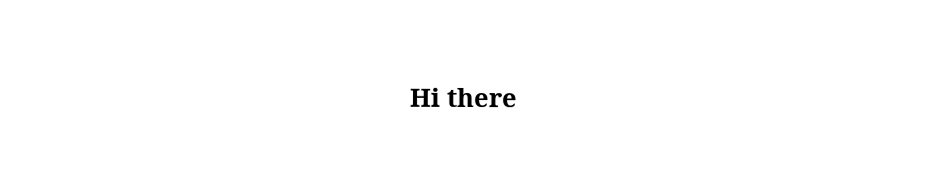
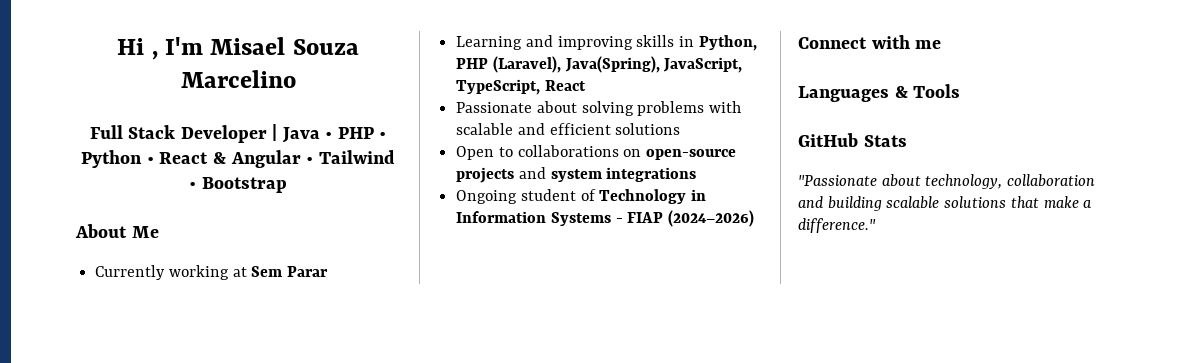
[446,87,517,108] there -> [151,37,359,60] [180,70,296,88] [89,124,387,143] [81,150,395,168] [189,177,287,193] [75,224,159,238] [95,265,329,280] [456,35,757,51] [456,56,743,73] [456,79,586,95] [456,101,742,116] [456,123,681,135] [456,145,737,160] [456,167,697,183] [456,189,707,204] [456,210,755,227] [798,35,942,49] [798,84,961,102] [798,133,907,147] [798,174,1096,189] [798,196,1093,211] [798,218,876,233] , I'm Misael Souza Marcelino // Full Stack Developer | Java • PHP • Python • React & Angular • Tailwind • Bootstrap // About Me // Currently working at Sem Parar // Learning and improving skills in Python, PHP (Laravel), Java(Spring), JavaScript, TypeScript, React // Passionate about solving problems with scalable and efficient solutions // Open to collaborations on open-source projects and system integrations // Ongoing student of Technology in Information Systems - FIAP (2024–2026) // Connect with me // Languages & Tools // GitHub Stats // "Passionate about technology, collaboration and building scalable solutions that make a difference."

